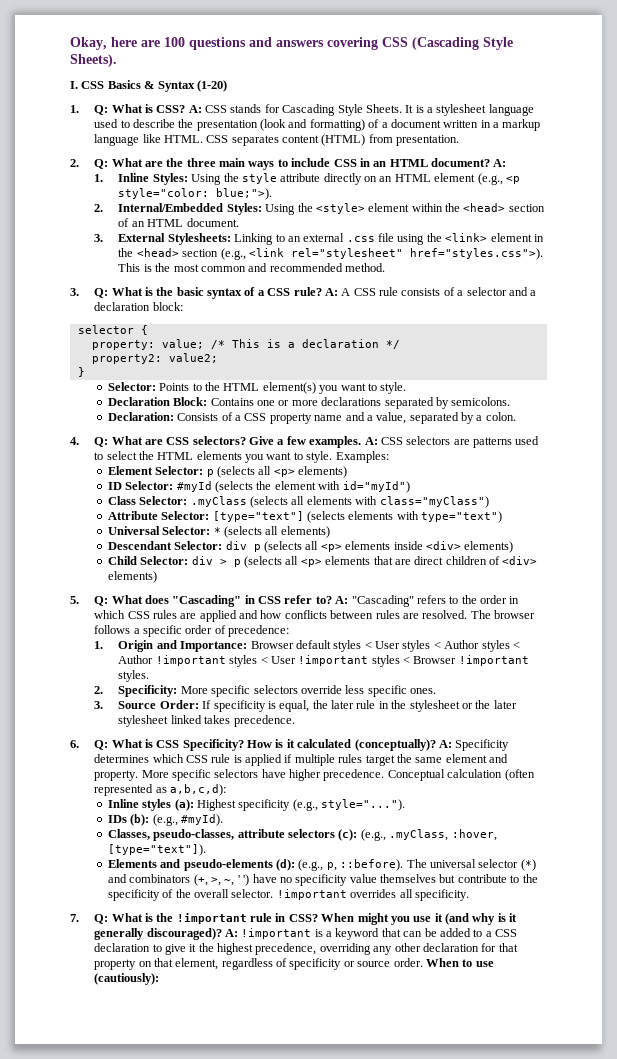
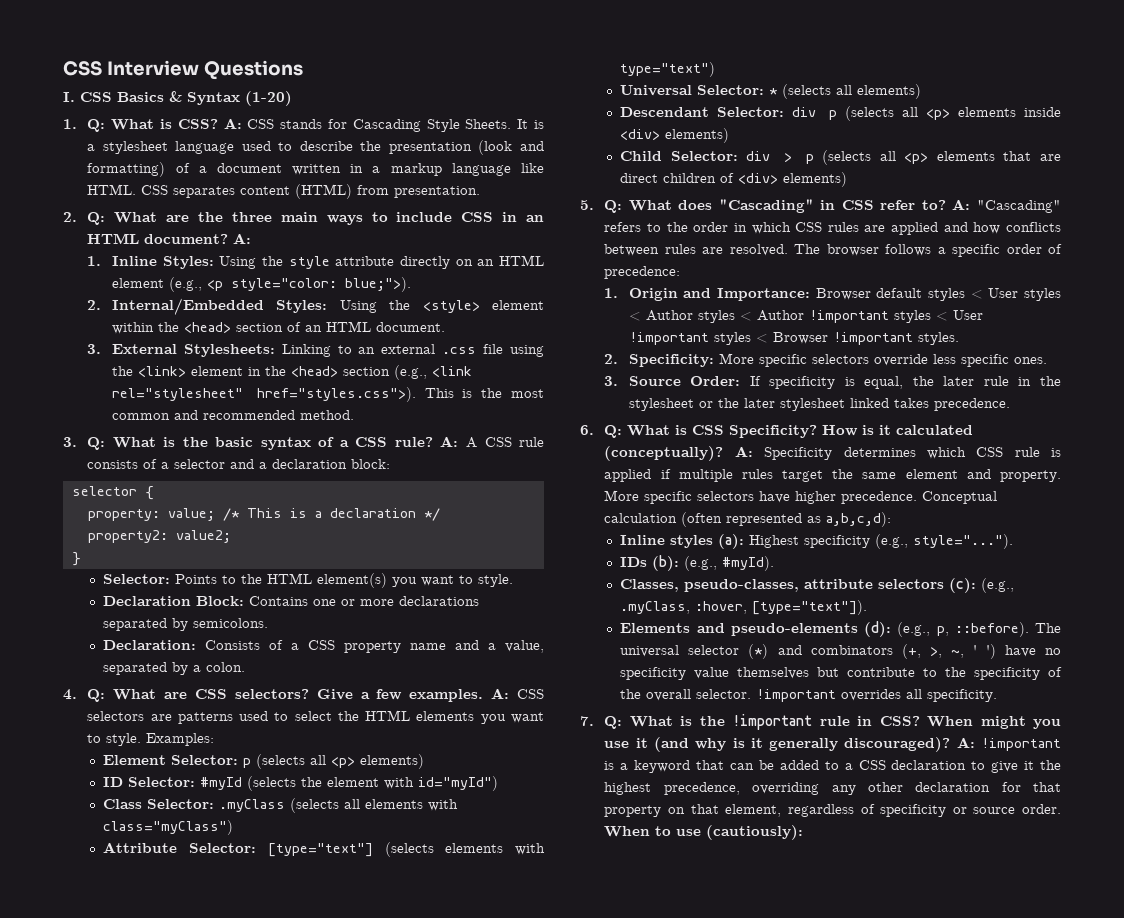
[70,37,513,50] [70,54,117,67] Okay, here are 100 questions and answers covering CSS (Cascading Style Sheets). -> [63,60,303,80] CSS Interview Questions

